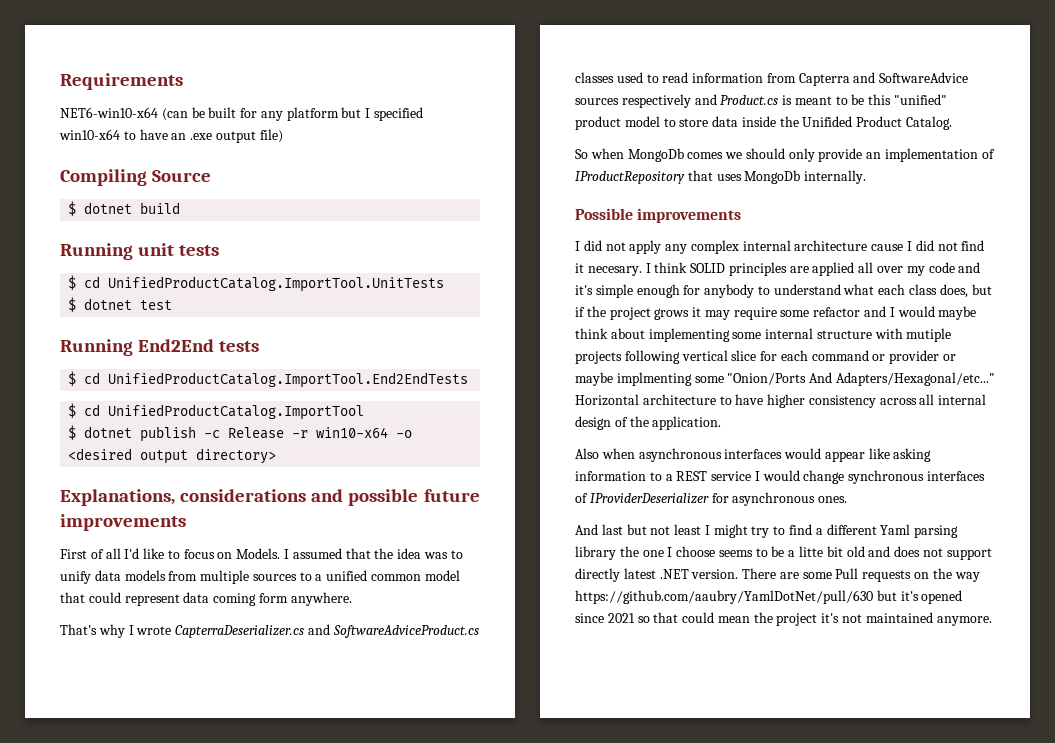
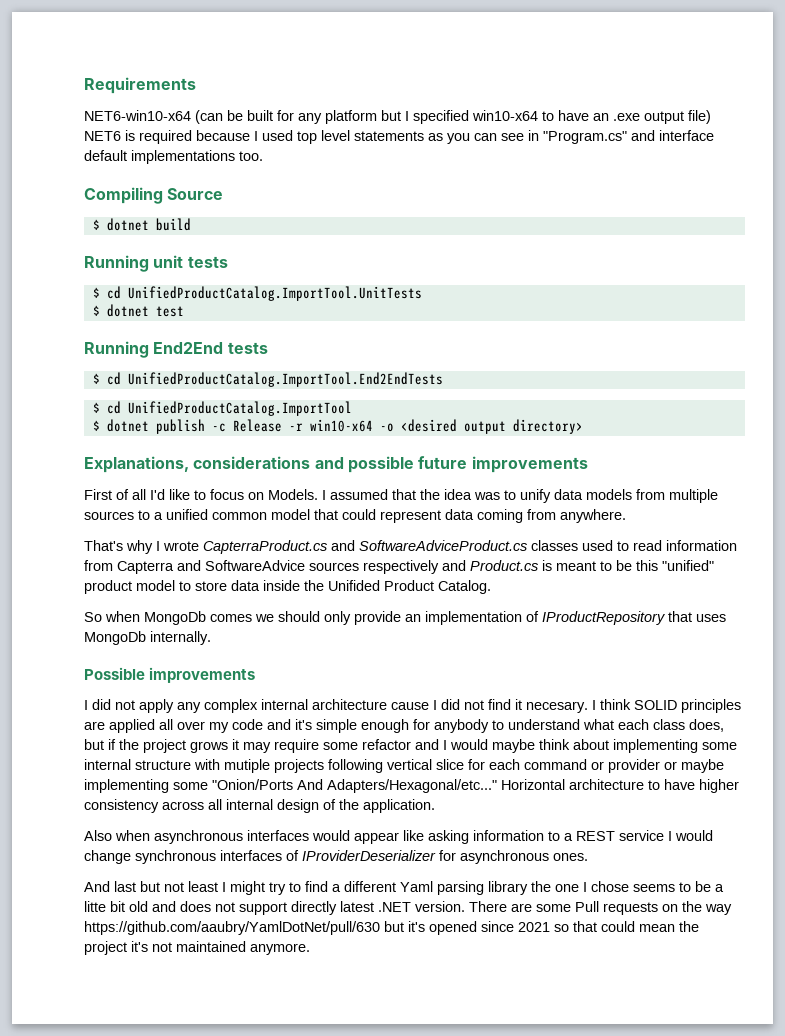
(283, 136) none -> [84,130,714,144] [84,150,263,164] NET6 is required because I used top level statements as you can see in "Program.cs" and interface default implementations too.
[258,593,288,603] form -> [527,509,556,520] from
[175,625,305,638] CapterraDeserializer.cs -> [203,540,327,554] CapterraProduct.cs
[616,372,692,386] implmenting -> [84,779,169,793] implementing
[676,546,716,557] choose -> [591,881,629,892] chose

